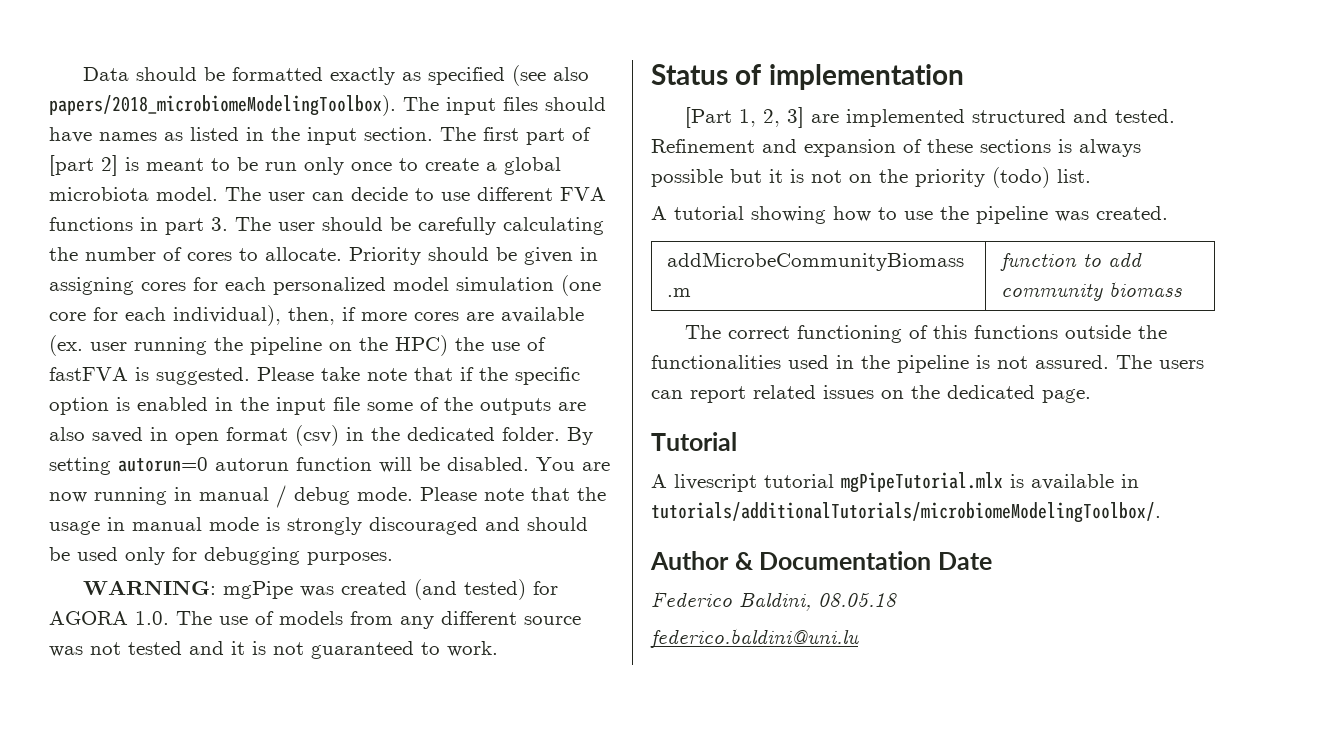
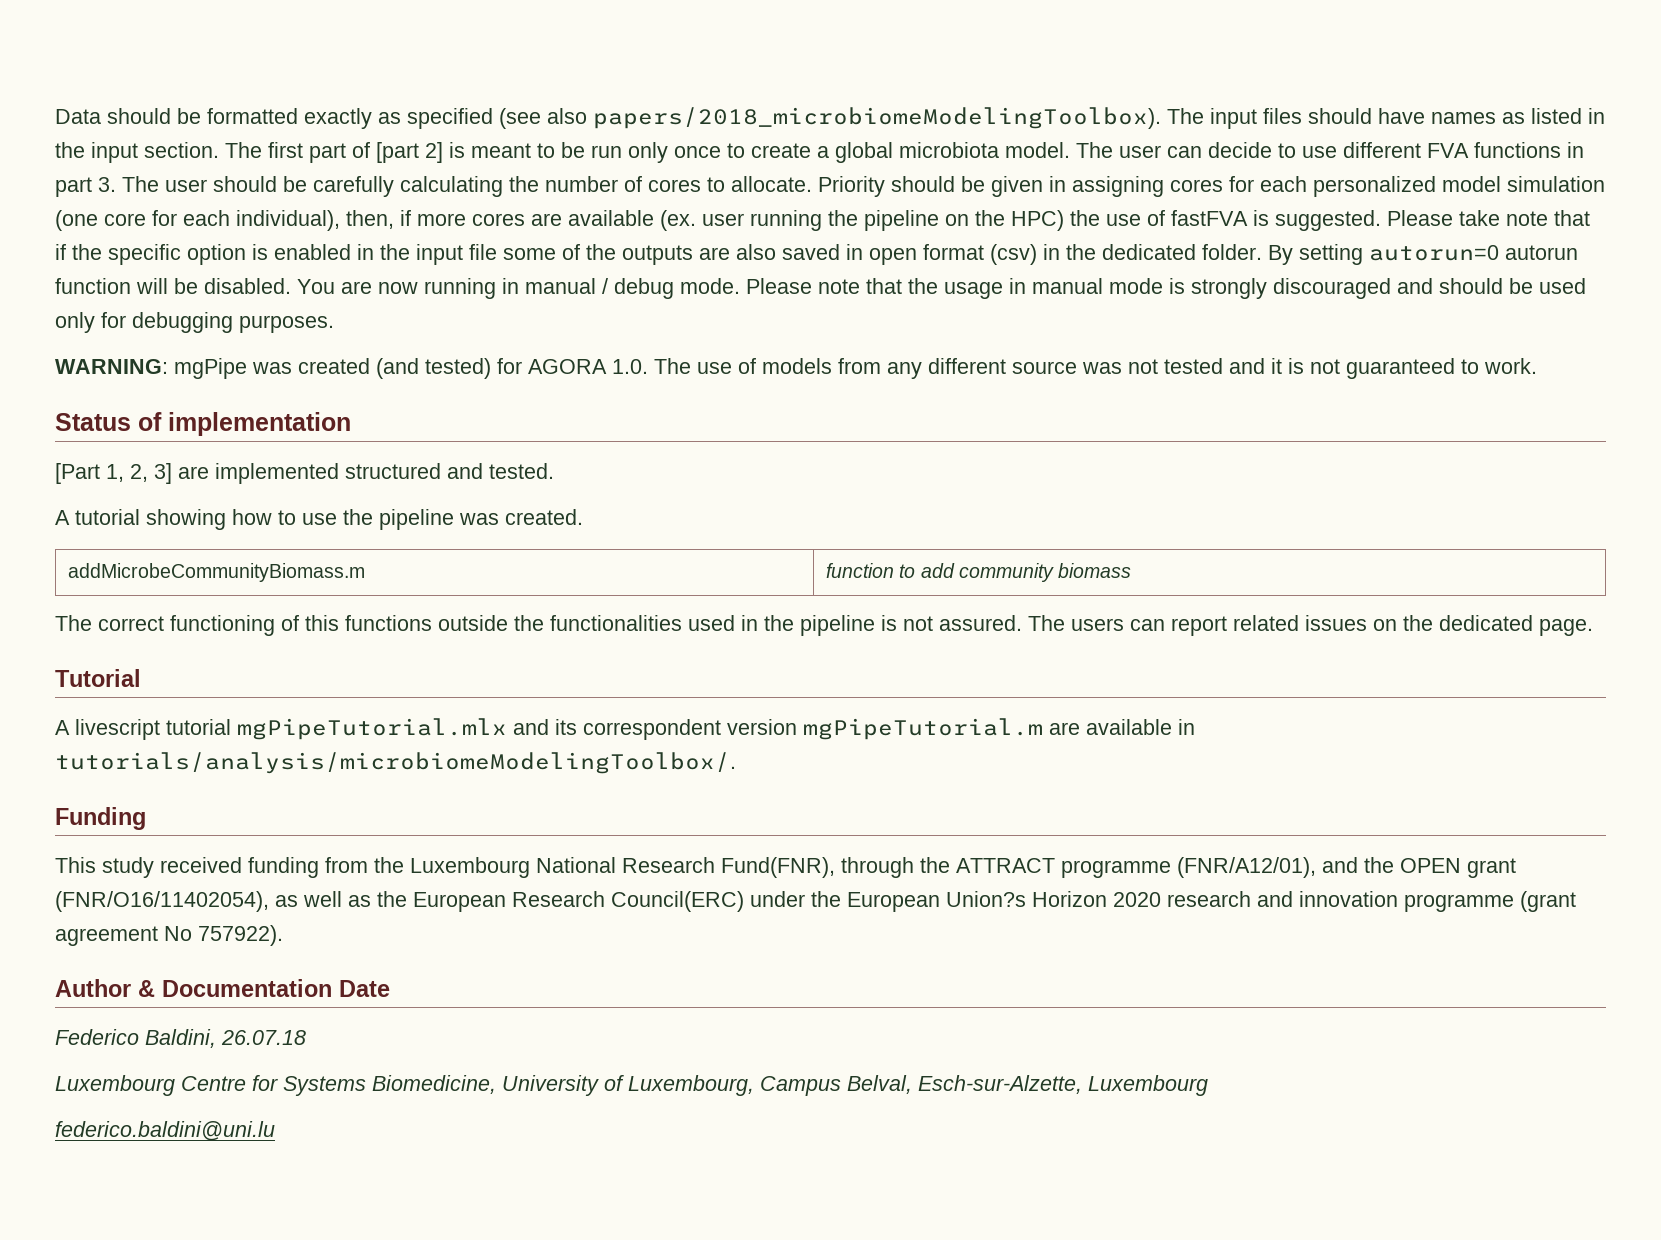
[651,139,1141,157] [651,167,1091,188] Refinement and expansion of these sections is always possible but it is not on the priority (todo) list. -> (554, 471) none
[1010,474,1139,490] [651,502,1161,523] is available in tutorials/additionalTutorials/microbiomeModelingToolbox/. -> [513,718,1195,740] [55,752,736,774] [55,807,146,830] [55,857,1516,878] [55,891,1576,912] [55,925,283,946] and its correspondent version mgPipeTutorial.m are available in tutorials/analysis/microbiomeModelingToolbox/. // Funding // This study received funding from the Luxembourg National Research Fund(FNR), through the ATTRACT programme (FNR/A12/01), and the OPEN grant (FNR/O16/11402054), as well as the European Research Council(ERC) under the European Union?s Horizon 2020 research and innovation programme (grant agreement No 757922).
[818,593,897,607] 08.05.18 -> [221,1030,306,1045] [55,1075,1208,1096] 26.07.18 // Luxembourg Centre for Systems Biomedicine, University of Luxembourg, Campus Belval, Esch-sur-Alzette, Luxembourg

